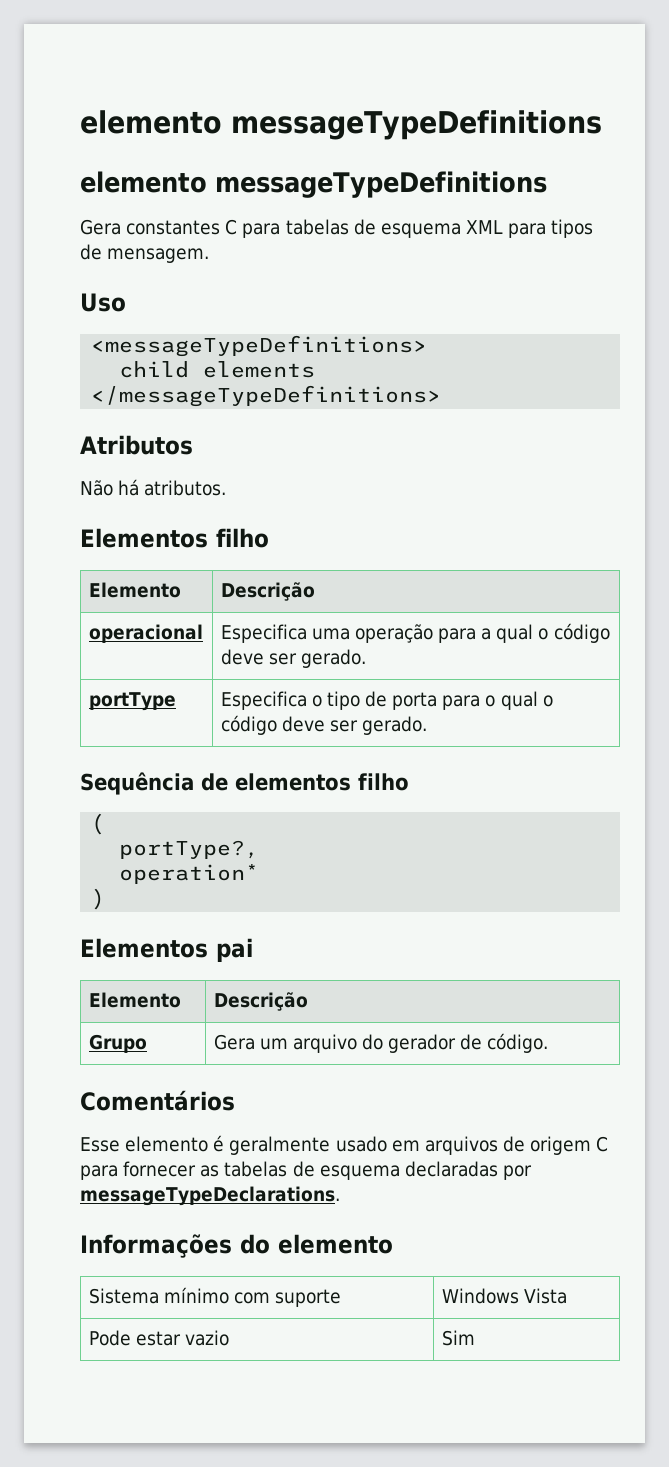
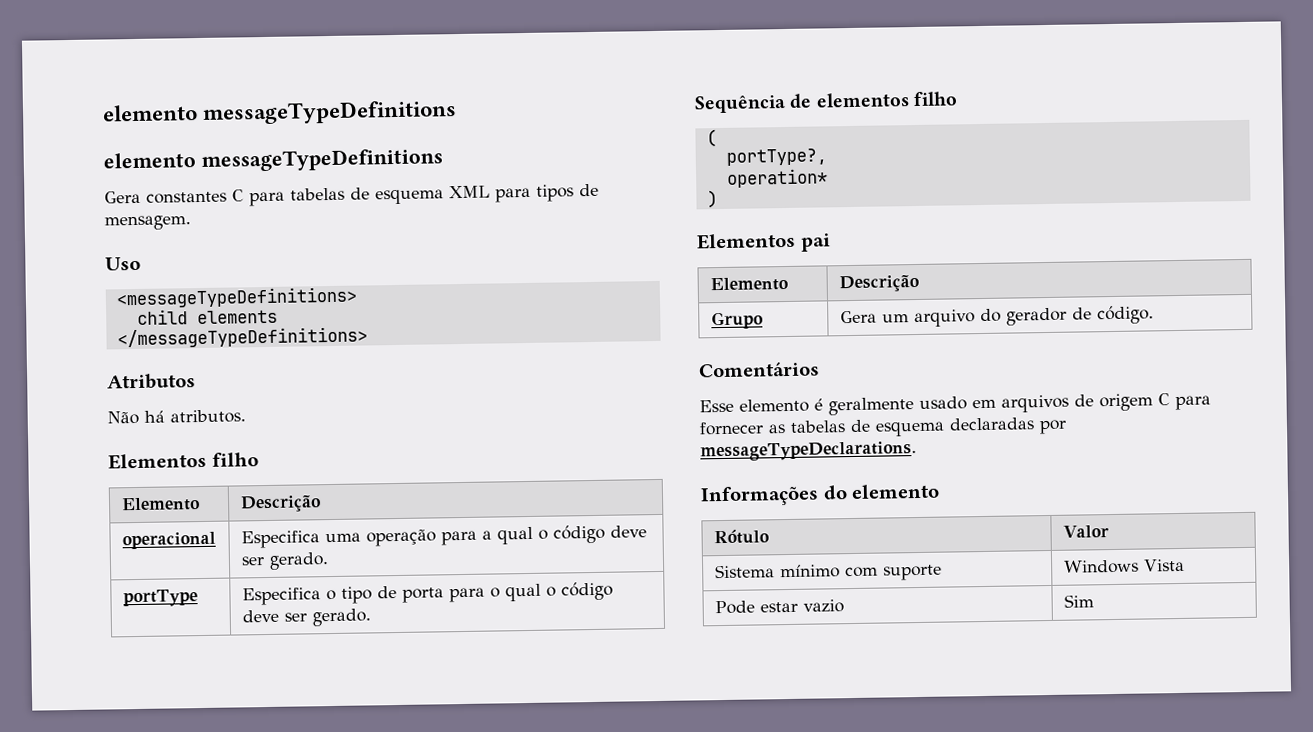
(393, 1244) none -> [713,529,769,545] [1062,525,1109,538] // Rótulo | Valor

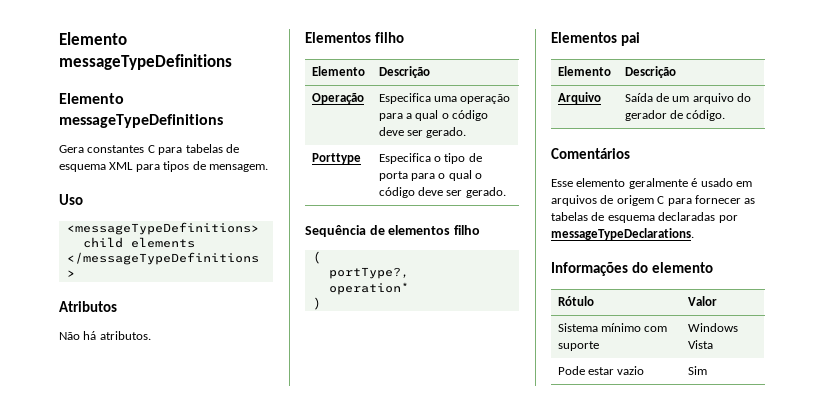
[102,100,458,125] [103,152,196,169] elemento messageTypeDefinitions // elemento -> [59,32,127,45] [59,54,232,70] [59,93,124,104] Elemento messageTypeDefinitions // Elemento
[121,531,216,550] operacional -> [311,93,364,104] Operação
[122,589,198,608] portType -> [311,153,361,164] Porttype
[710,311,763,330] [839,310,877,324] Grupo | Gera -> [557,92,601,104] [624,93,670,102] Arquivo | Saída de
[814,397,914,416] é geralmente -> [628,178,698,189] geralmente é

